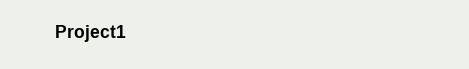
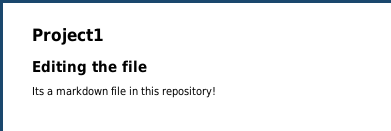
(126, 33) none -> [32,60,147,76] [32,86,216,98] // Editing the file // Its a markdown file in this repository!

